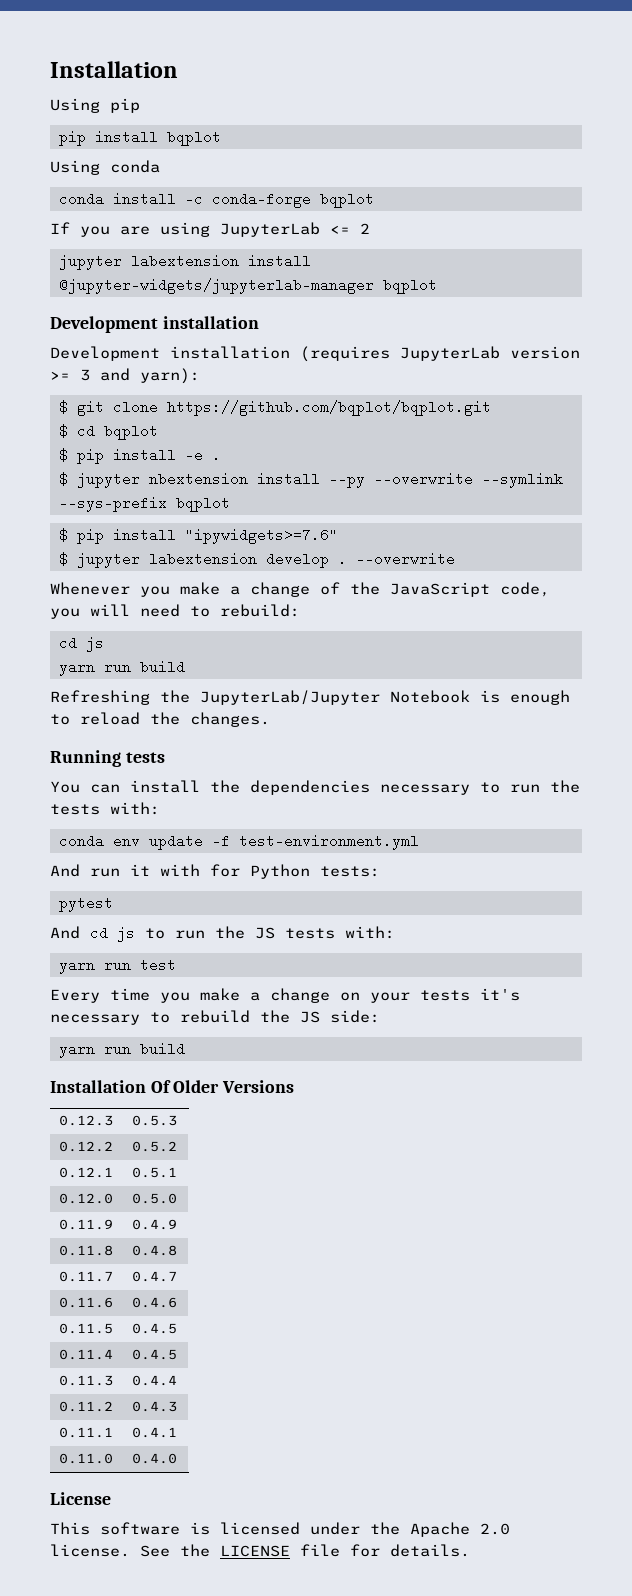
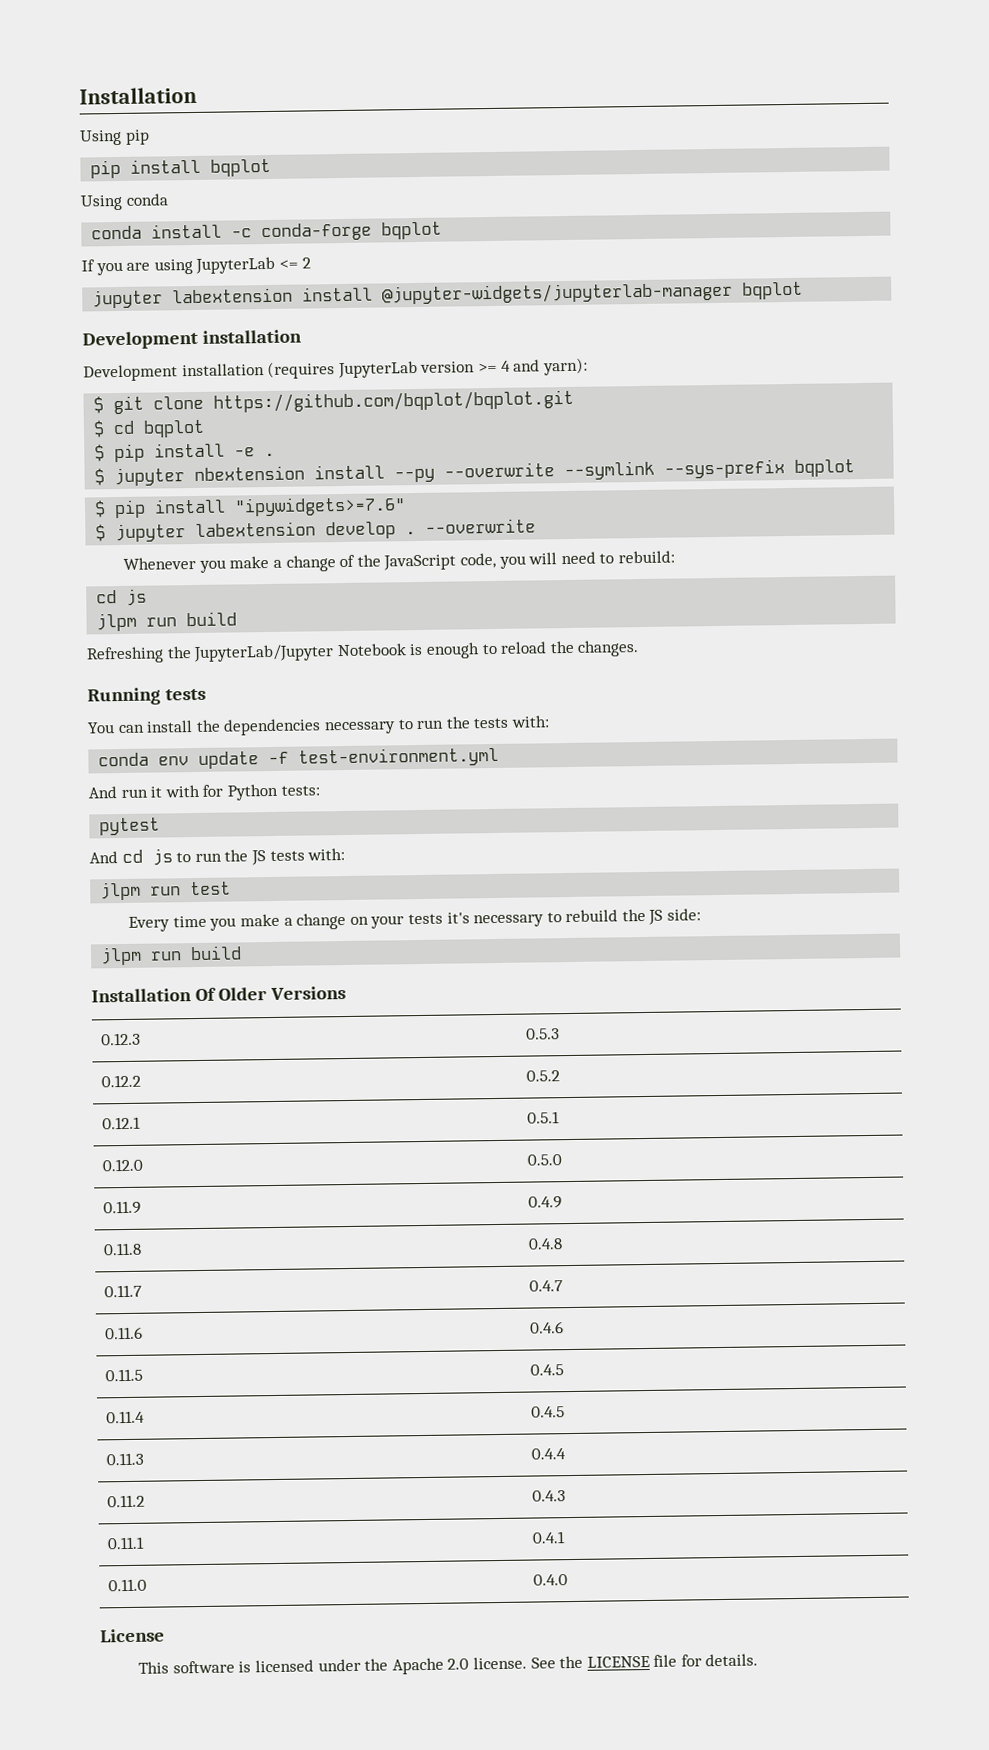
[80,369,90,381] 3 -> [500,360,511,372] 4
[58,660,95,676] yarn -> [96,612,138,632] jlpm
[58,958,95,974] yarn -> [100,881,142,901] jlpm
[58,1042,95,1058] yarn -> [100,946,143,966] jlpm

